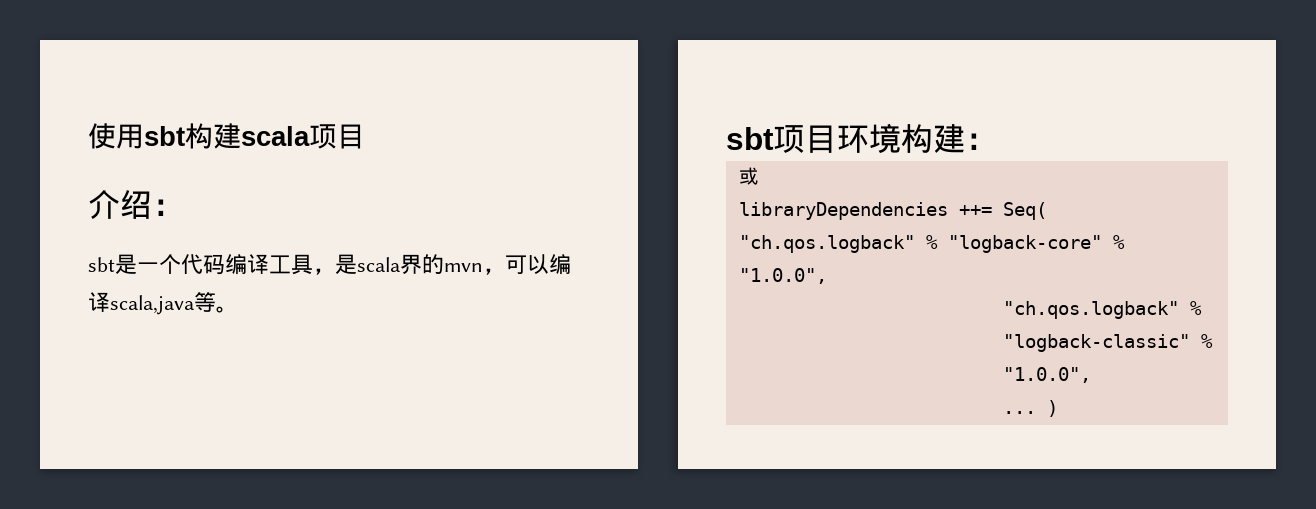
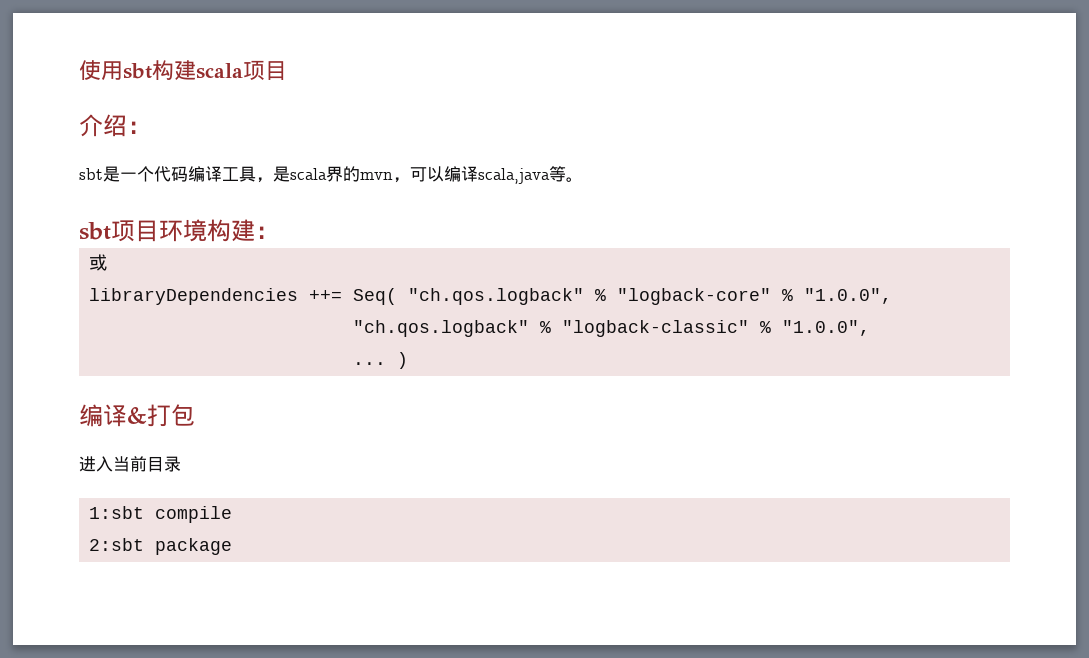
(1058, 408) none -> [79,404,195,427] [79,456,181,472] [89,506,233,523] [89,538,233,555] // 编译&打包 // 进入当前目录 // 1:sbt compile // 2:sbt package

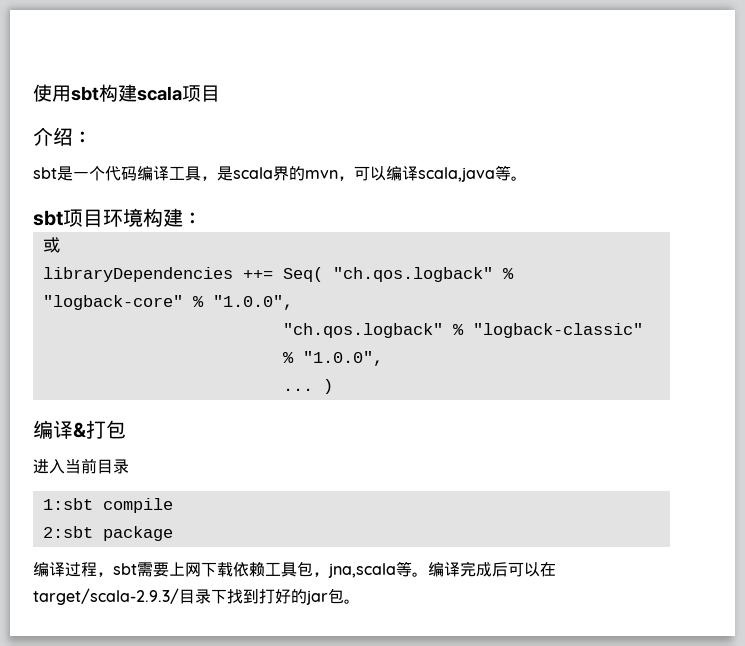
(233, 546) none -> [33,561,556,578] [33,588,360,605] // 编译过程，sbt需要上网下载依赖工具包，jna,scala等。编译完成后可以在target/scala-2.9.3/目录下找到打好的jar包。

